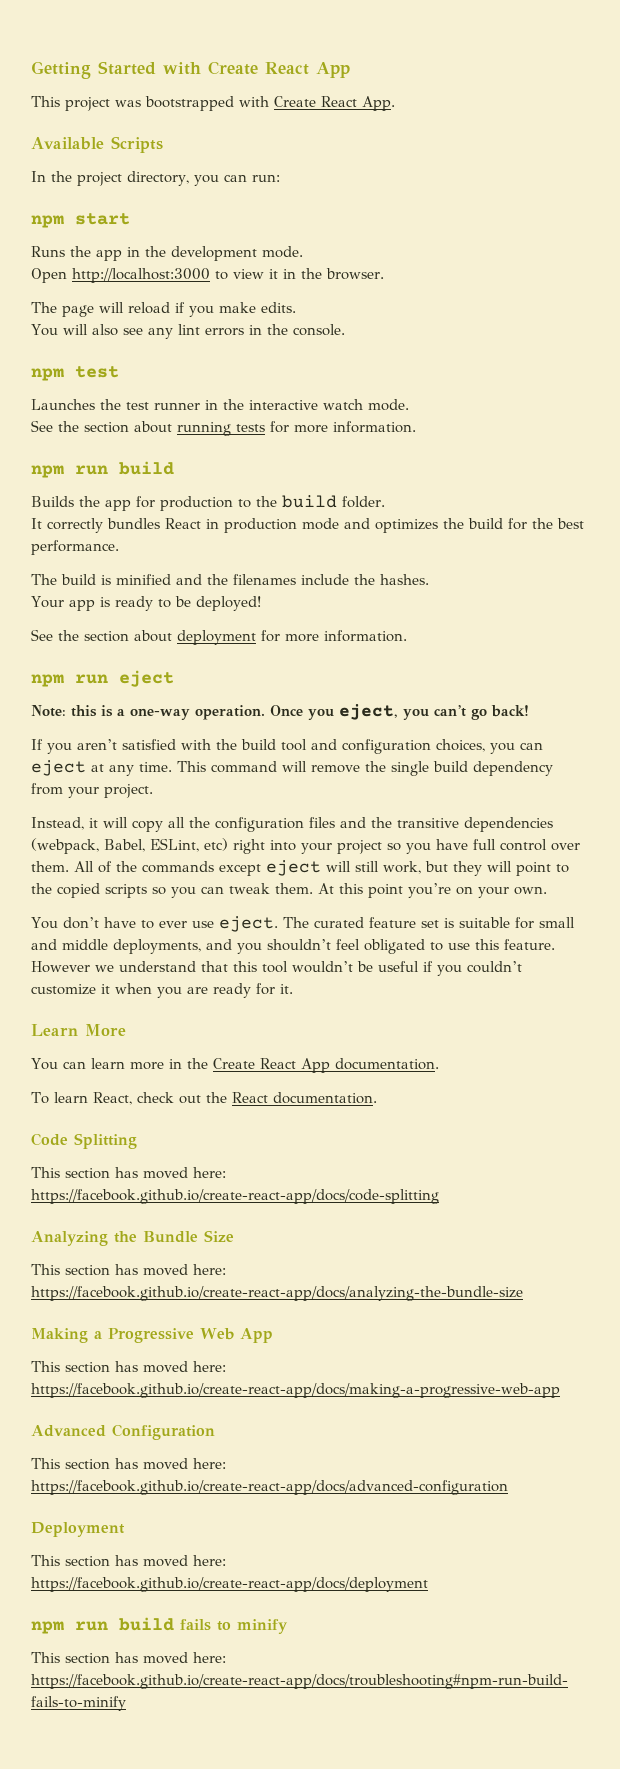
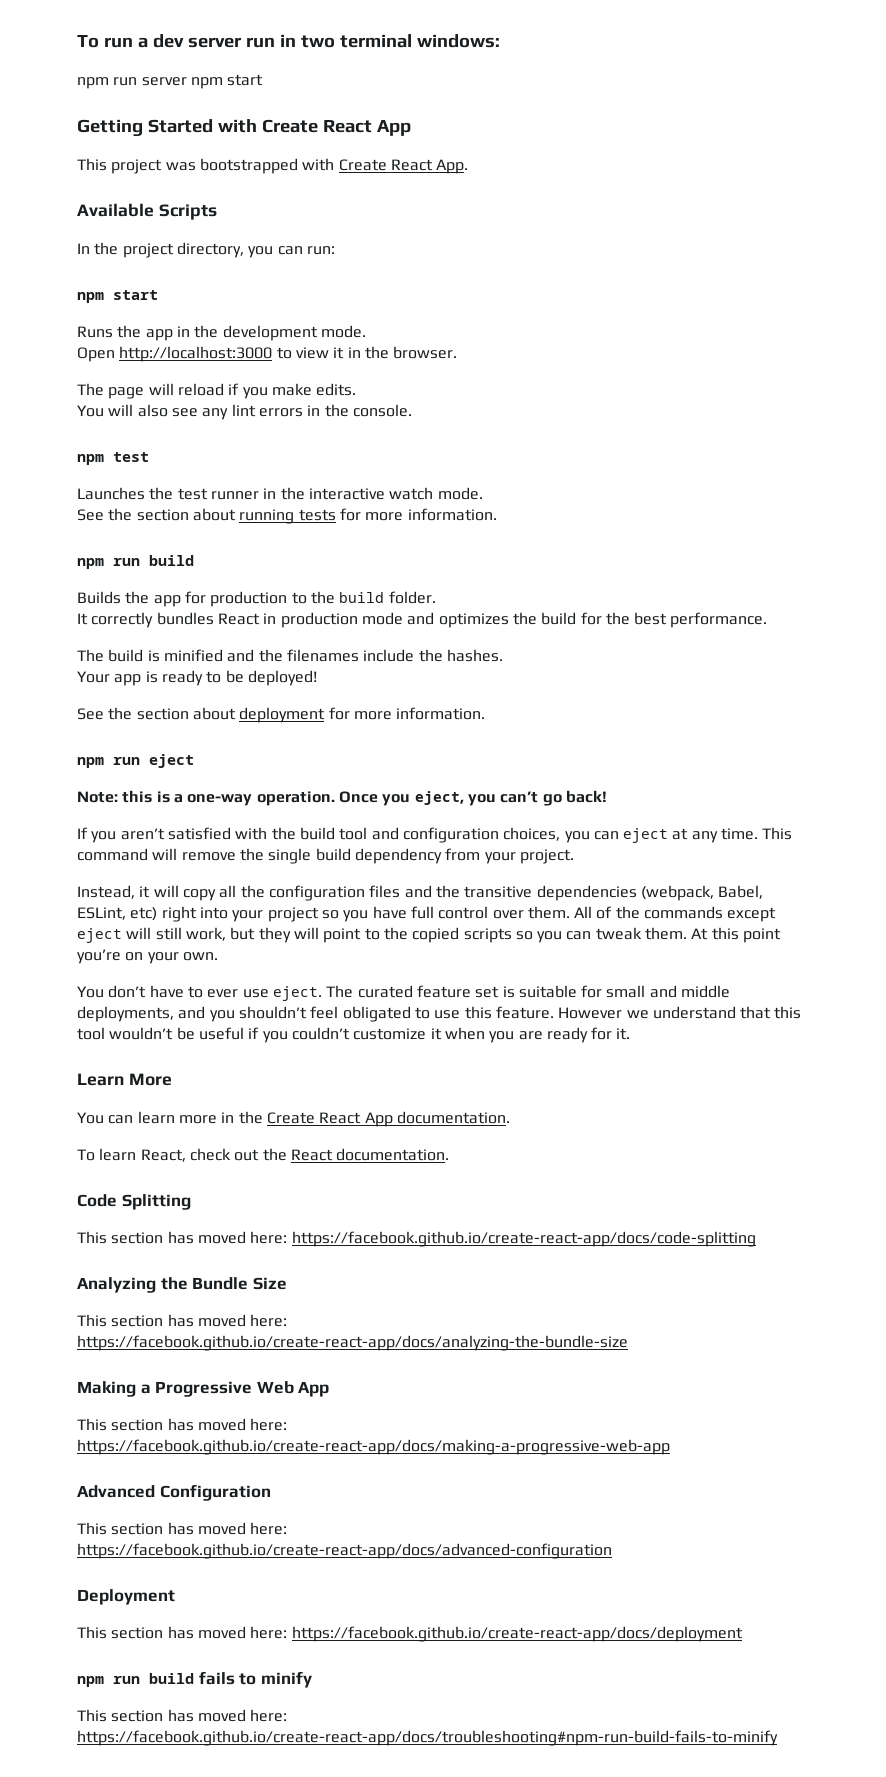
(31, 70) none -> [77,34,500,48] [77,74,264,89] To run a dev server run in two terminal windows: // npm run server npm start //

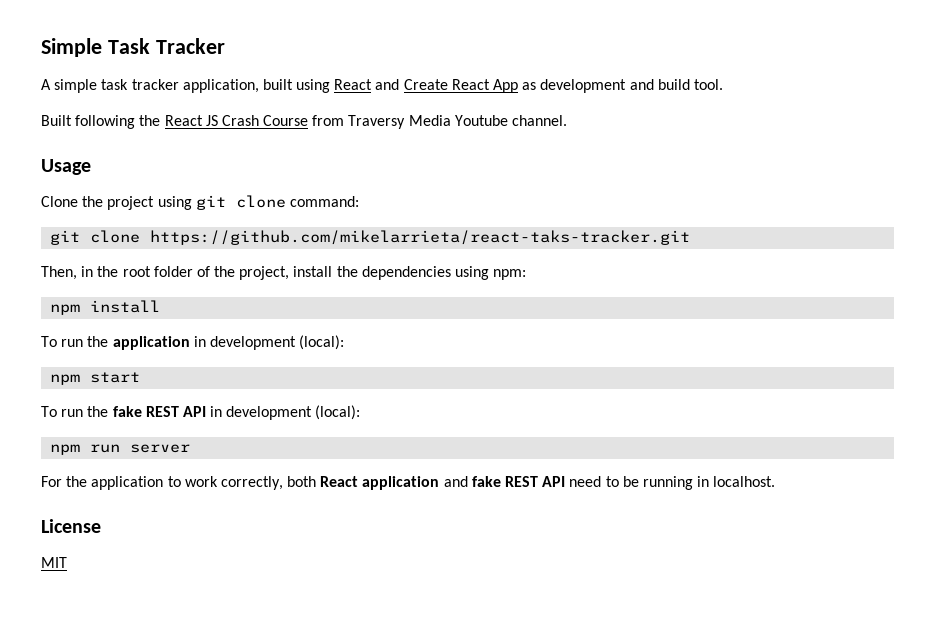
[77,34,500,48] [77,74,264,89] [77,119,411,137] [77,158,469,174] [77,203,217,220] [77,242,335,258] [77,290,158,303] [77,325,366,341] [77,346,458,362] [77,383,357,399] [77,404,412,420] [77,452,149,465] [77,487,483,500] [77,508,497,524] [77,555,194,569] [77,591,436,607] [77,612,768,628] [77,649,503,662] [77,670,317,686] [77,707,486,723] [77,754,194,768] [77,790,607,806] [77,827,793,843] [77,848,574,864] [77,885,764,901] [77,906,777,922] [77,927,782,943] [77,949,218,964] [77,985,731,1001] [77,1006,802,1022] [77,1027,631,1043] [77,1073,172,1086] [77,1111,510,1127] [77,1148,450,1162] [77,1194,191,1210] [77,1231,756,1247] [77,1277,287,1293] [77,1314,288,1327] [77,1335,628,1351] [77,1381,330,1397] [77,1418,288,1431] [77,1439,670,1455] [77,1484,271,1501] [77,1522,288,1535] [77,1543,612,1559] [77,1589,175,1605] [77,1626,743,1642] [77,1671,312,1688] [77,1709,288,1722] [77,1730,778,1746] To run a dev server run in two terminal windows: // npm run server npm start // Getting Started with Create React App // This project was bootstrapped with Create React App. // Available Scripts // In the project directory, you can run: // npm start // Runs the app in the development mode. // Open http://localhost:3000 to view it in the browser. // The page will reload if you make edits. // You will also see any lint errors in the console. // npm test // Launches the test runner in the interactive watch mode. // See the section about running tests for more information. // npm run build // Builds the app for production to the build folder. // It correctly bundles React in production mode and optimizes the build for the best performance. // The build is minified and the filenames include the hashes. // Your app is ready to be deployed! // See the section about deployment for more information. // npm run eject // Note: this is a one-way operation. Once you eject, you can’t go back! // If you aren’t satisfied with the build tool and configuration choices, you can eject at any time. This command will remove the single build dependency from your project. // Instead, it will copy all the configuration files and the transitive dependencies (webpack, Babel, ESLint, etc) right into your project so you have full control over them. All of the commands except eject will still work, but they will point to the copied scripts so you can tweak them. At this point you’re on your own. // You don’t have to ever use eject. The curated feature set is suitable for small and middle deployments, and you shouldn’t feel obligated to use this feature. However we understand that this tool wouldn’t be useful if you couldn’t customize it when you are ready for it. // Learn More // You can learn more in the Create React App documentation. // To learn React, check out the React documentation. // Code Splitting // This section has moved here: https://facebook.github.io/create-react-app/docs/code-splitting // Analyzing the Bundle Size // This section has moved here: https://facebook.github.io/create-react-app/docs/analyzing-the-bundle-size // Making a Progressive Web App // This section has moved here: https://facebook.github.io/create-react-app/docs/making-a-progressive-web-app // Advanced Configuration // This section has moved here: https://facebook.github.io/create-react-app/docs/advanced-configuration // Deployment // This section has moved here: https://facebook.github.io/create-react-app/docs/deployment // npm run build fails to minify // This section has moved here: https://facebook.github.io/create-react-app/docs/troubleshooting#npm-run-build-fails-to-minify -> [41,38,225,57] [41,79,723,93] [41,115,568,129] [41,159,91,175] [41,195,359,210] [50,230,691,245] [41,266,527,280] [50,300,161,315] [41,335,345,350] [50,372,141,385] [41,405,361,420] [50,444,191,455] [41,476,776,490] [41,519,101,533] [41,557,67,568] Simple Task Tracker // A simple task tracker application, built using React and Create React App as development and build tool. // Built following the React JS Crash Course from Traversy Media Youtube channel. // Usage // Clone the project using git clone command: // git clone https://github.com/mikelarrieta/react-taks-tracker.git // Then, in the root folder of the project, install the dependencies using npm: // npm install // To run the application in development (local): // npm start // To run the fake REST API in development (local): // npm run server // For the application to work correctly, both React application and fake REST API need to be running in localhost. // License // MIT

